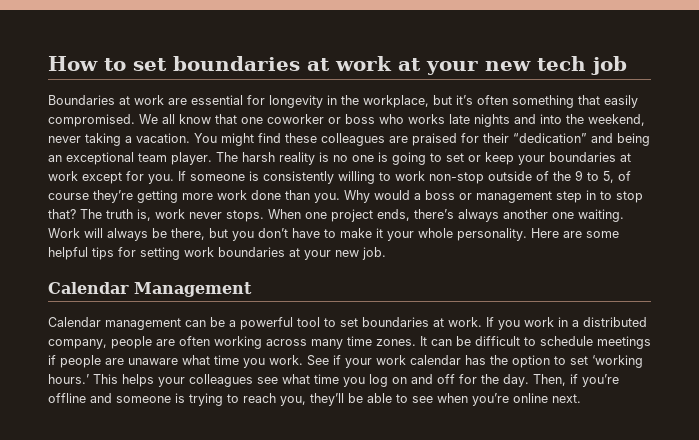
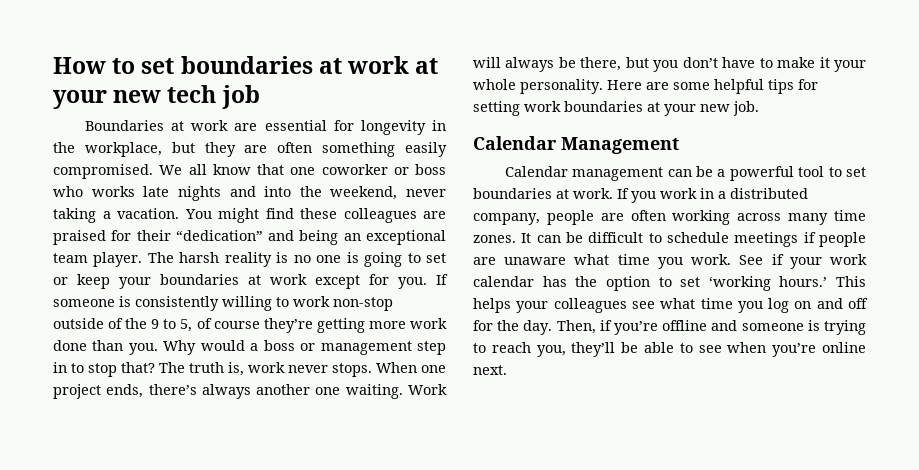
[456,95,473,105] it’s -> [204,142,268,157] they are
[578,95,600,105] that -> (396, 149) none

